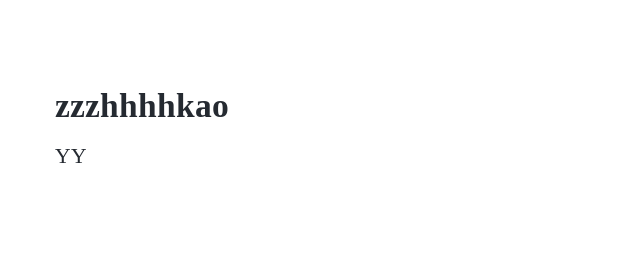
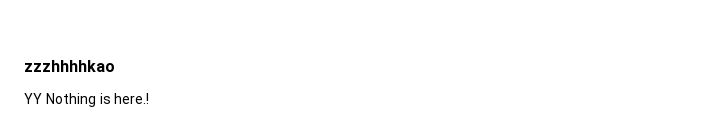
(87, 156) none -> [45,93,150,107] Nothing is here.!

